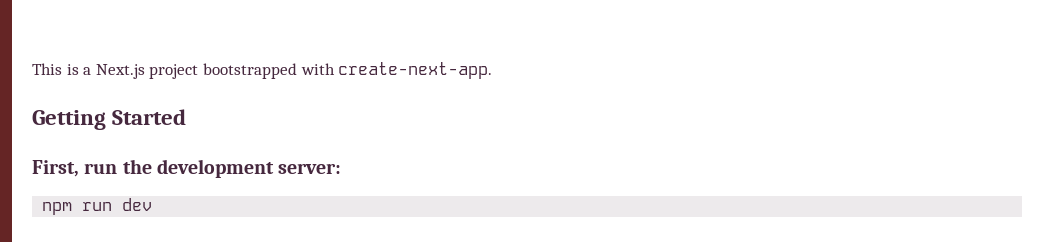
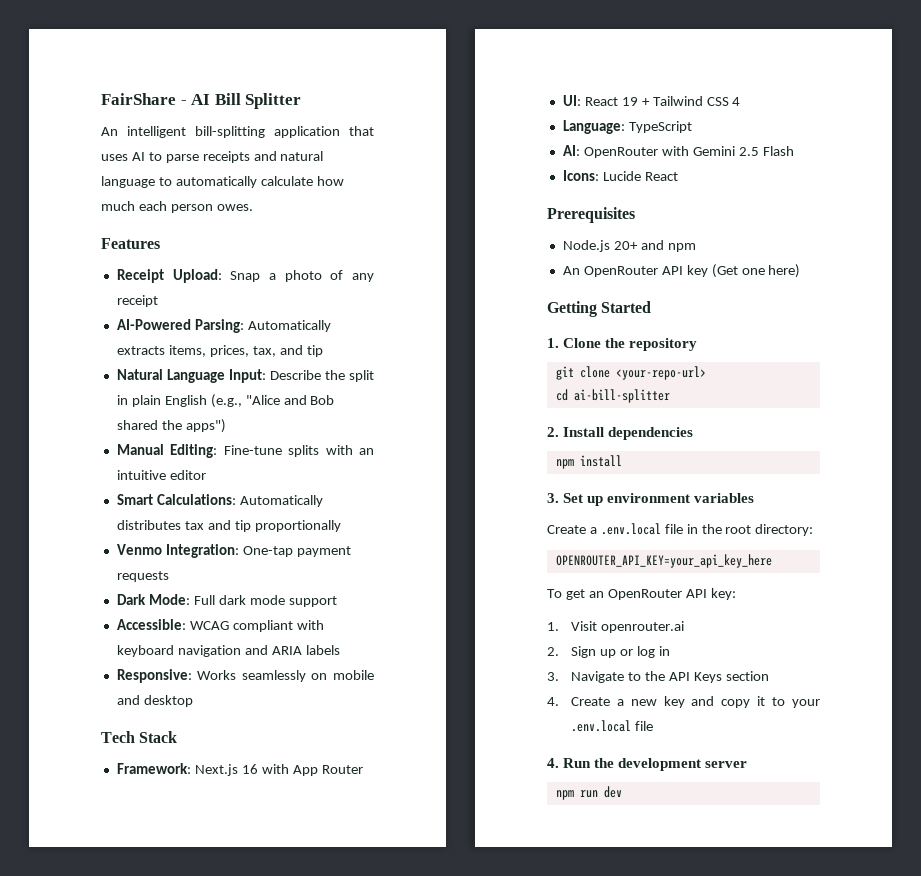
[32,62,493,79] [32,109,187,130] [32,160,118,177] This is a Next.js project bootstrapped with create-next-app. // Getting Started // First, run -> [101,93,302,109] [101,126,374,138] [101,151,324,163] [101,176,344,188] [101,201,253,213] [101,238,160,249] [116,269,375,283] [116,295,158,307] [116,319,331,333] [116,345,323,357] [116,369,374,383] [116,394,335,408] [116,419,226,433] [116,444,375,458] [116,470,206,480] [116,494,323,507] [116,520,341,532] [116,544,351,558] [116,571,169,582] [116,594,337,607] [116,619,324,632] [116,645,340,657] [116,669,375,683] [116,695,193,707] [101,731,178,743] [116,763,363,776] [562,95,741,106] [562,120,692,134] [562,145,794,158] [562,170,678,181] [547,207,635,223] [562,240,696,252] [562,264,801,278] [547,301,652,317] [547,338,698,351] [555,366,706,380] [555,389,670,403] [547,427,694,440] [555,455,622,469] [547,493,755,506] [547,523,814,536] [555,554,772,568] [547,588,736,600] [547,621,684,633] [547,646,670,658] [547,671,769,683] [547,696,820,708] [570,720,653,732] [547,758,592,768] FairShare - AI Bill Splitter // An intelligent bill-splitting application that uses AI to parse receipts and natural language to automatically calculate how much each person owes. // Features // Receipt Upload: Snap a photo of any receipt // AI-Powered Parsing: Automatically extracts items, prices, tax, and tip // Natural Language Input: Describe the split in plain English (e.g., "Alice and Bob shared the apps") // Manual Editing: Fine-tune splits with an intuitive editor // Smart Calculations: Automatically distributes tax and tip proportionally // Venmo Integration: One-tap payment requests // Dark Mode: Full dark mode support // Accessible: WCAG compliant with keyboard navigation and ARIA labels // Responsive: Works seamlessly on mobile and desktop // Tech Stack // Framework: Next.js 16 with App Router // UI: React 19 + Tailwind CSS 4 // Language: TypeScript // AI: OpenRouter with Gemini 2.5 Flash // Icons: Lucide React // Prerequisites // Node.js 20+ and npm // An OpenRouter API key (Get one here) // Getting Started // 1. Clone the repository // git clone <your-repo-url> // cd ai-bill-splitter // 2. Install dependencies // npm install // 3. Set up environment variables // Create a .env.local file in the root directory: // OPENROUTER_API_KEY=your_api_key_here // To get an OpenRouter API key: // 1. Visit openrouter.ai // 2. Sign up or log in // 3. Navigate to the API Keys section // 4. Create a new key and copy it to your .env.local file // 4. Run
[278,163,342,174] server: -> [705,761,748,768] server

